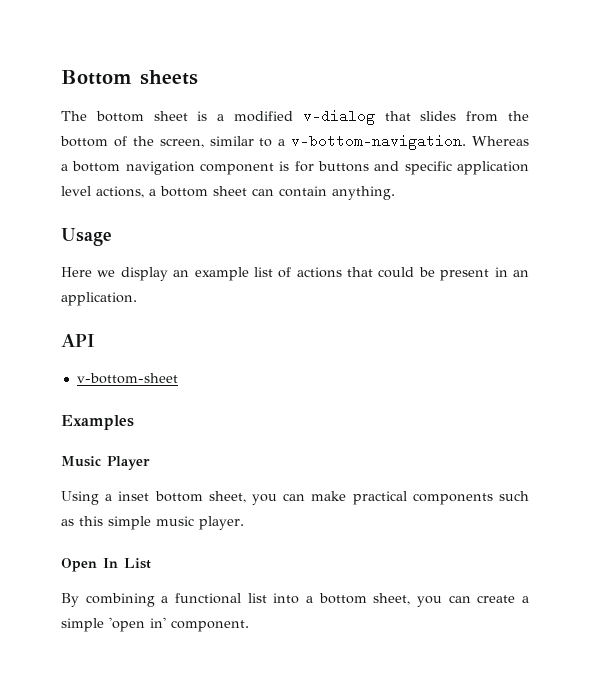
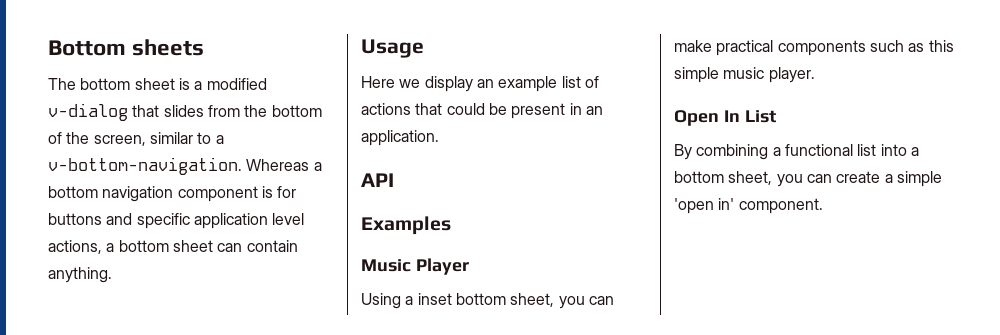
[76,373,178,384] // v-bottom-sheet -> (394, 180) none

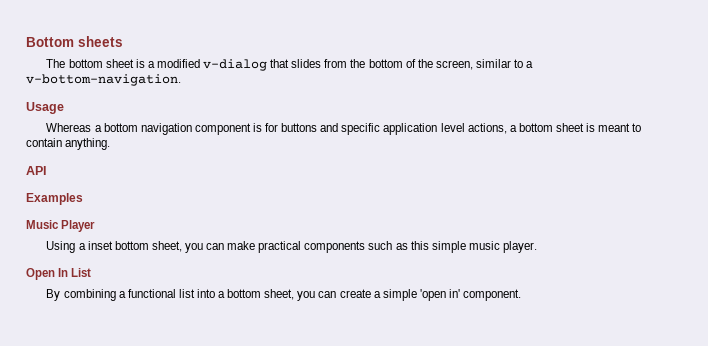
(242, 166) none -> [26,102,64,114] // Usage //
[217,243,243,252] can -> [586,123,642,132] is meant to
[361,39,424,58] [361,76,599,92] [361,103,603,119] [361,130,439,146] // Usage // Here we display an example list of actions that could be present in an application. -> (111, 144) none

